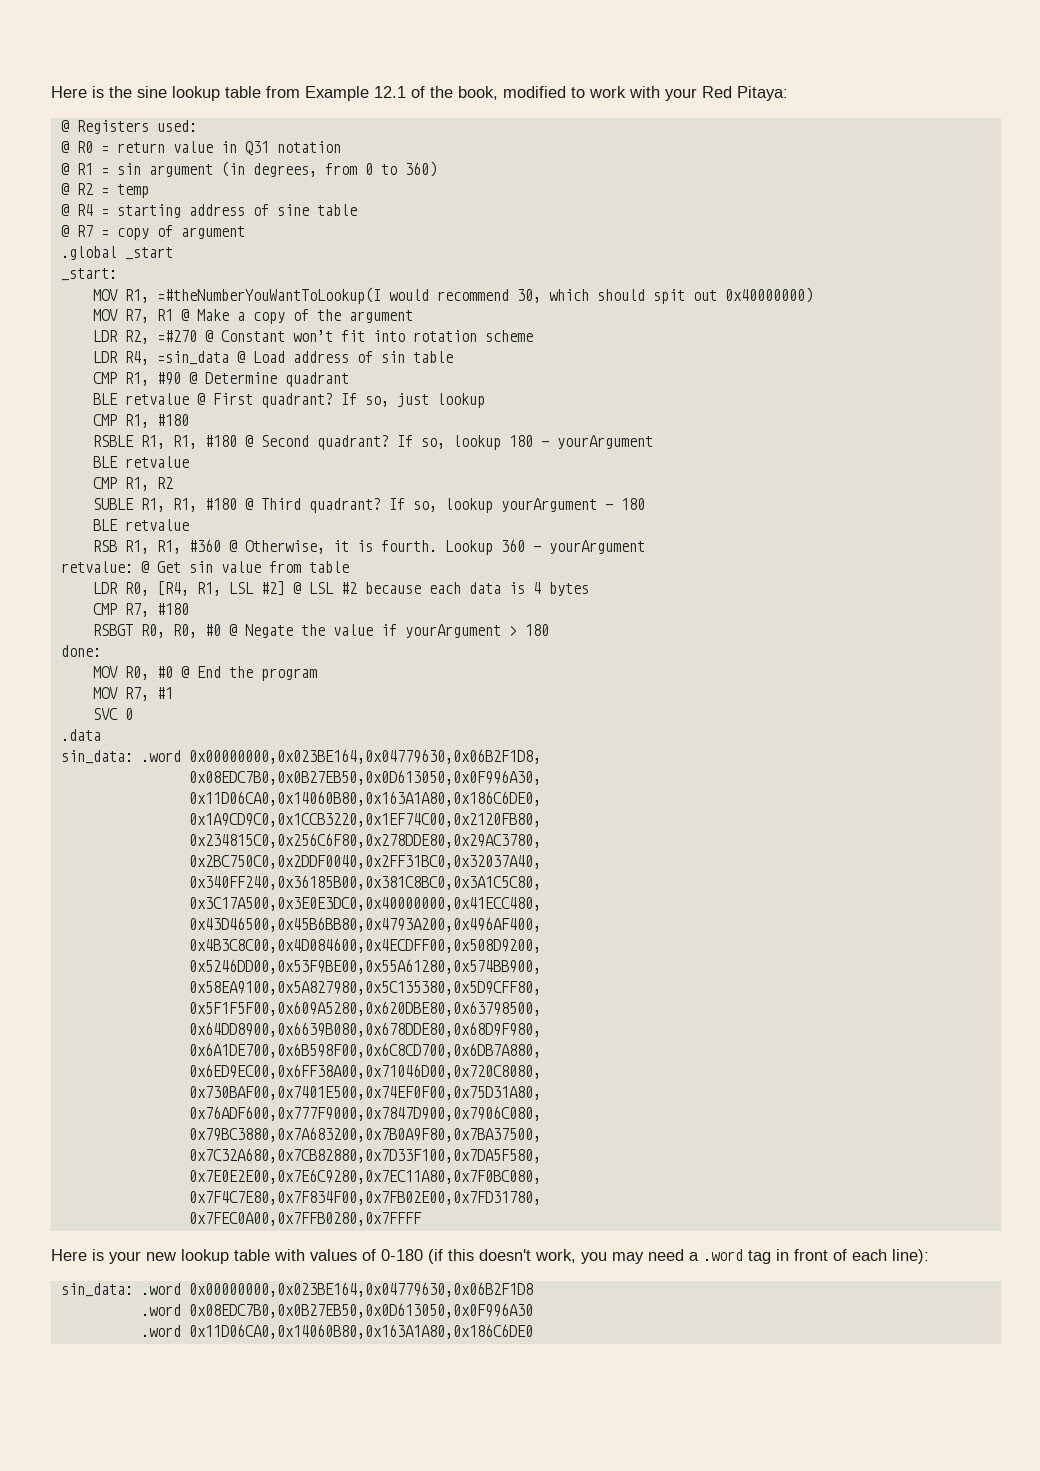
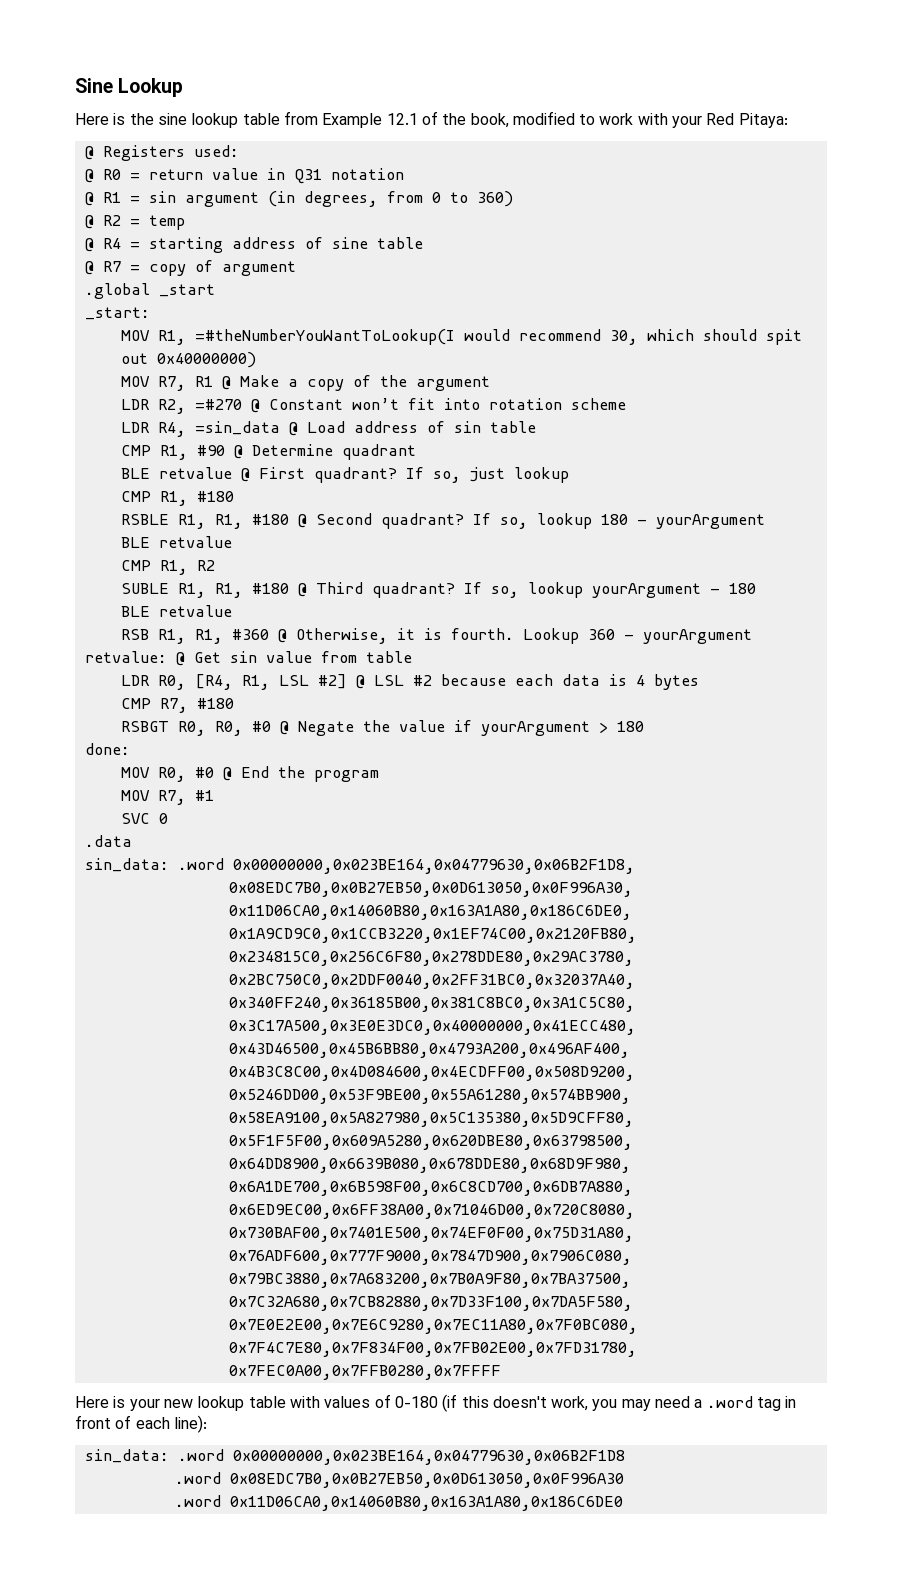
(51, 92) none -> [75,78,184,97] Sine Lookup //

